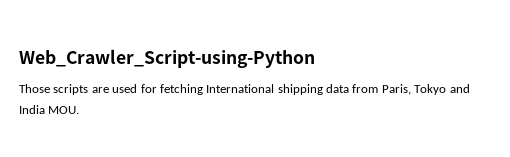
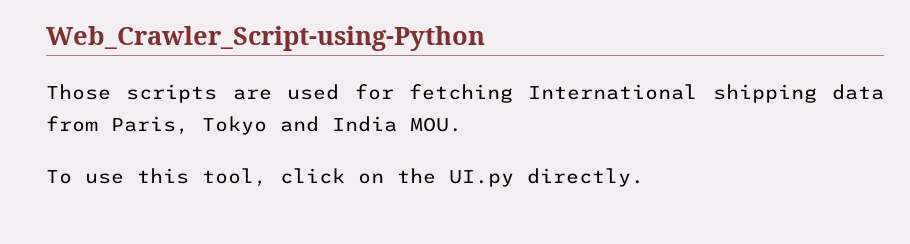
(80, 110) none -> [46,168,644,187] // To use this tool, click on the UI.py directly.

